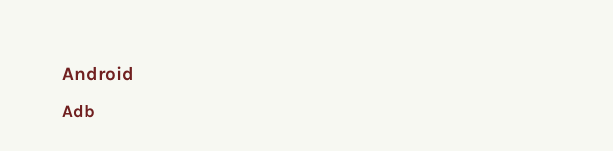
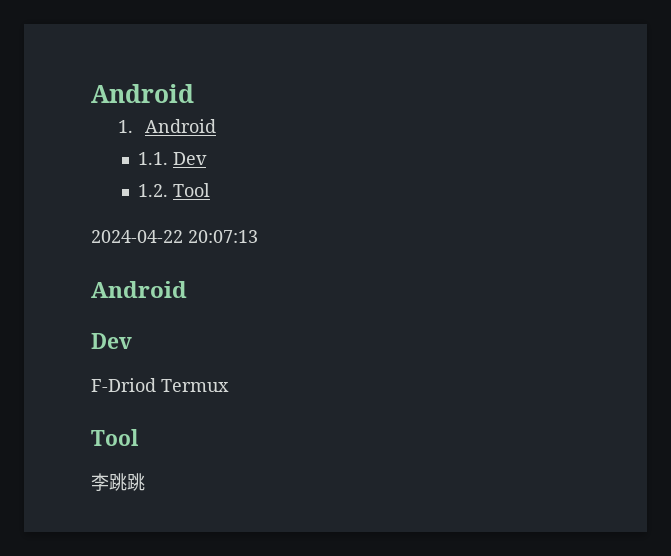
[62,66,134,81] [62,105,95,118] Android // Adb -> [91,84,194,103] [118,119,217,133] [137,152,207,165] [137,183,210,197] [91,230,258,243] [91,281,187,298] [91,333,132,349] [91,378,229,392] [91,429,139,446] [91,473,145,491] Android // 1. Android // 1.1. Dev // 1.2. Tool // 2024-04-22 20:07:13 // Android // Dev // F-Driod Termux // Tool // 李跳跳

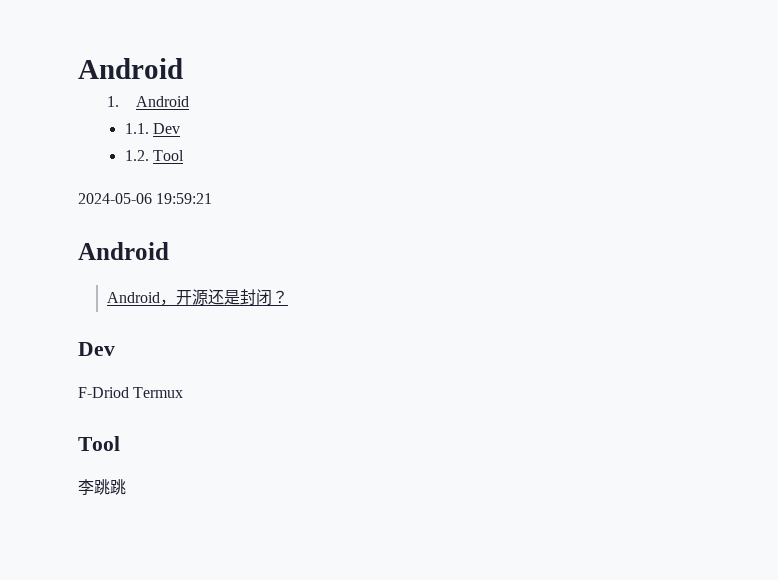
[91,230,258,243] [91,281,187,298] 2024-04-22 20:07:13 // Android -> [78,193,213,204] [78,242,169,260] [107,289,289,306] 2024-05-06 19:59:21 // Android // Android，开源还是封闭？

